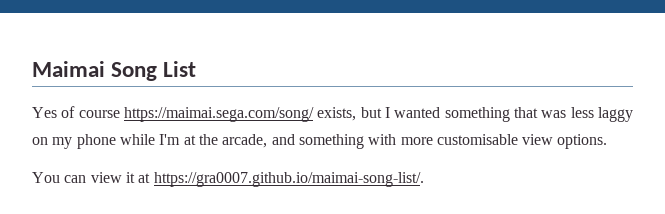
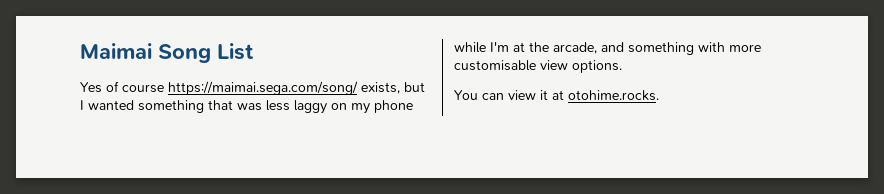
[153,172,424,187] https://gra0007.github.io/maimai-song-list/. -> [568,90,659,101] otohime.rocks.

